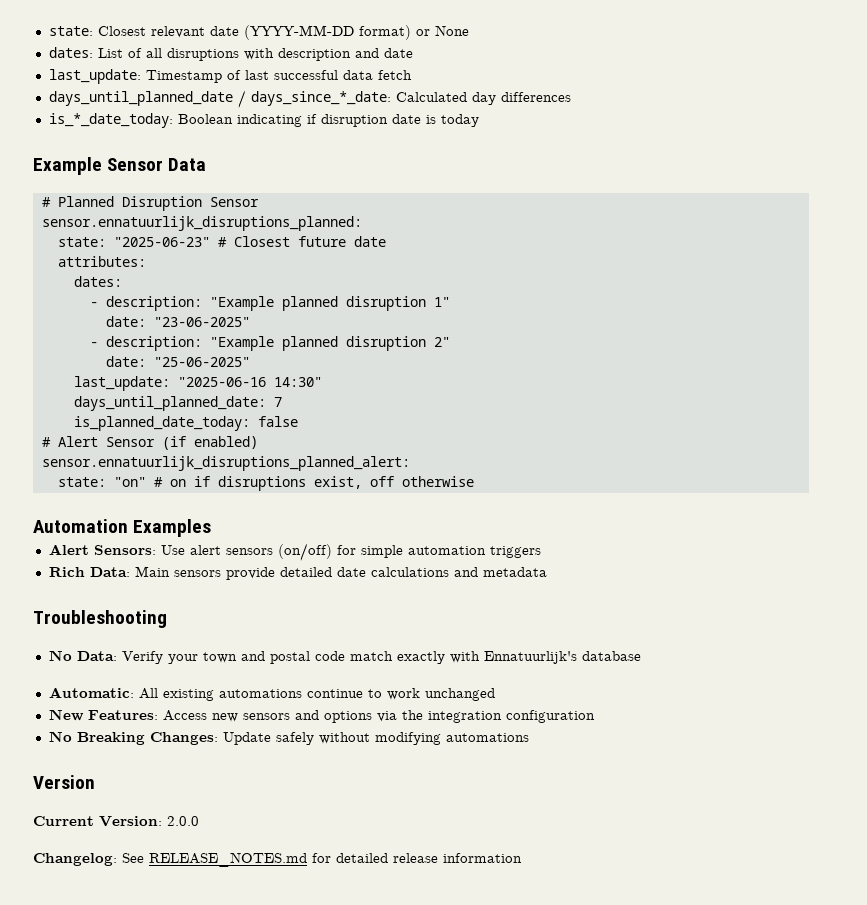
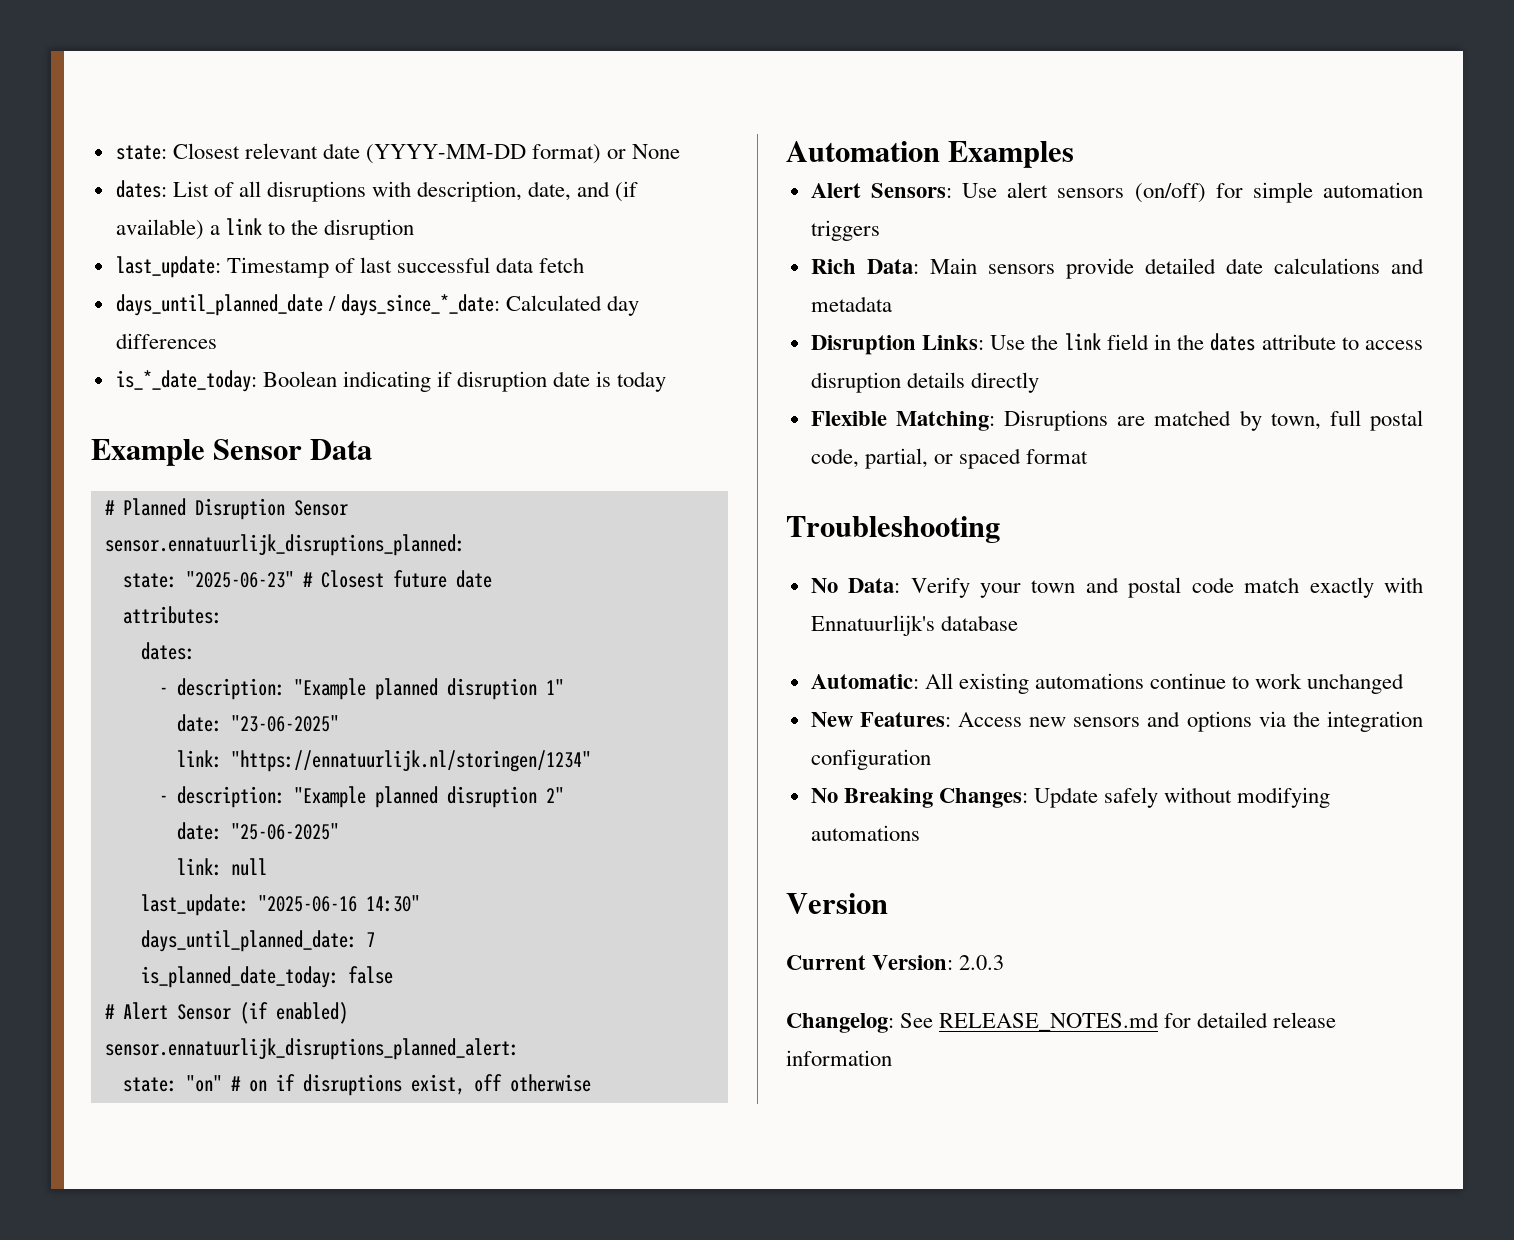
[277,48,413,61] description and date -> [417,181,639,202] [115,218,415,240] description, date, and (if available) a link to the disruption
(250, 322) none -> [176,750,591,772] // link: "https://ennatuurlijk.nl/storingen/1234"
(250, 362) none -> [176,858,267,876] // link: null
(547, 572) none -> [810,333,1423,355] [810,372,1039,393] [810,410,1423,431] [810,448,1089,469] // Disruption Links: Use the link field in the dates attribute to access disruption details directly // Flexible Matching: Disruptions are matched by town, full postal code, partial, or spaced format
[167,816,199,826] 2.0.0 -> [959,955,1005,970] 2.0.3

